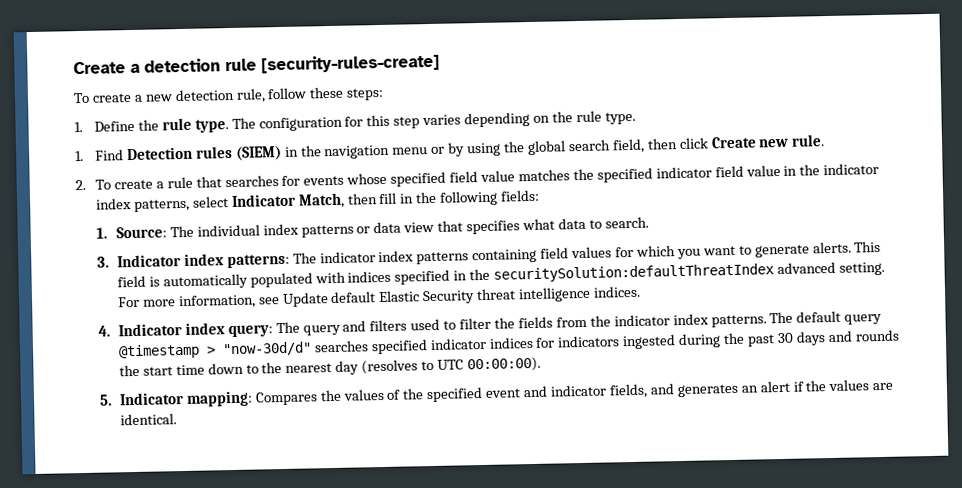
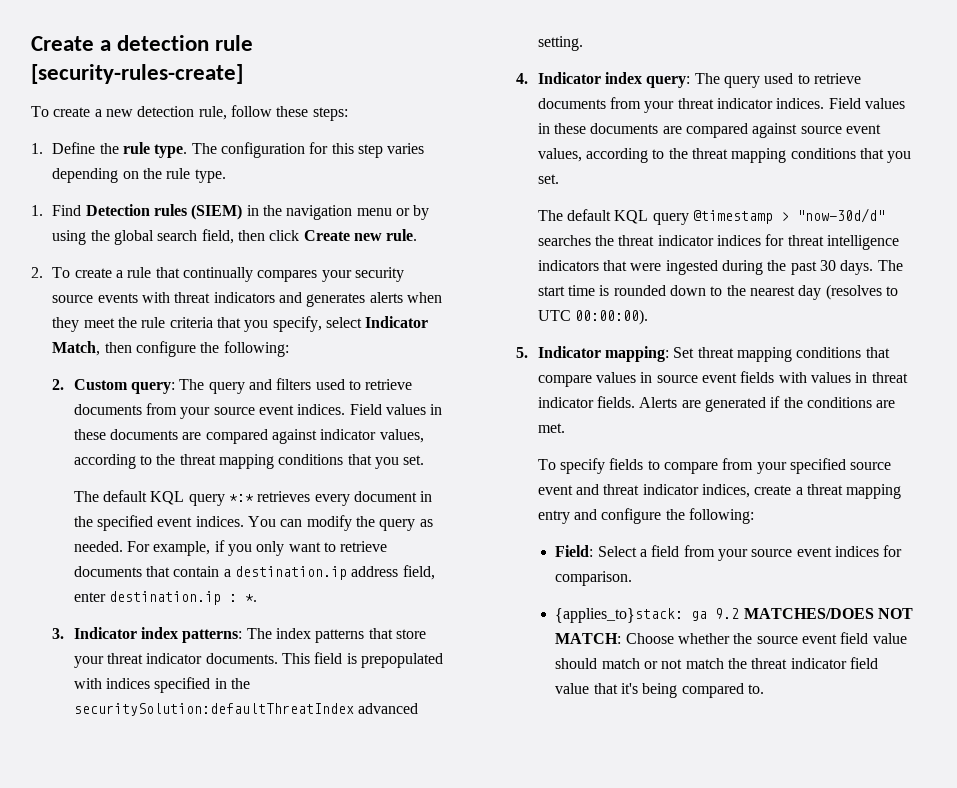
[224,162,880,188] [95,189,541,212] [95,216,649,239] searches for events whose specified field value matches the specified indicator field value in the indicator index patterns, select Indicator Match, then fill in the following fields: // 1. Source: The individual index patterns or data view that specifies what data to search. -> [182,267,404,282] [52,292,442,307] [52,316,429,332] [52,341,289,357] [52,378,413,394] [73,403,443,419] [73,429,424,444] [73,454,425,469] [73,490,433,506] [73,515,433,531] [73,540,388,556] [73,565,435,580] [73,591,258,605] continually compares your security source events with threat indicators and generates alerts when they meet the rule criteria that you specify, select Indicator Match, then configure the following: // 2. Custom query: The query and filters used to retrieve documents from your source event indices. Field values in these documents are compared against indicator values, according to the threat mapping conditions that you set. // The default KQL query *:* retrieves every document in the specified event indices. You can modify the query as needed. For example, if you only want to retrieve documents that contain a destination.ip address field, enter destination.ip : *.
[319,241,852,265] indicator index patterns containing field values for which you want to generate alerts. -> [276,628,426,643] [73,653,278,668] index patterns that store your threat indicator documents.
[162,272,313,290] automatically populated -> [360,653,443,668] prepopulated
[116,285,642,310] For more information, see Update default Elastic Security threat intelligence indices. -> (583, 43) none
[342,310,842,332] and filters used to filter the fields from the indicator index patterns. The default -> [764,73,861,84] [537,97,905,113] [537,123,881,138] [537,148,912,163] [537,174,559,184] [537,209,649,224] used to retrieve documents from your threat indicator indices. Field values in these documents are compared against source event values, according to the threat mapping conditions that you set. // The default KQL
[370,339,428,355] specified -> [595,235,655,246] the threat
[557,335,621,348] indicators -> [787,235,899,250] [537,260,662,271] threat intelligence indicators that were
[795,329,900,346] [118,364,205,377] days and rounds the start time -> [840,260,903,275] [537,285,666,296] days. The start time is rounded
[254,379,895,406] [119,413,177,426] Compares the values of the specified event and indicator fields, and generates an alert if the values are identical. -> [673,347,890,362] [537,371,908,387] [537,396,896,412] [537,423,565,433] [537,458,892,474] [537,484,902,499] [537,508,755,524] [555,545,903,561] [555,571,633,586] [555,608,913,623] [555,632,907,644] [555,657,878,669] [555,683,764,698] Set threat mapping conditions that compare values in source event fields with values in threat indicator fields. Alerts are generated if the conditions are met. // To specify fields to compare from your specified source event and threat indicator indices, create a threat mapping entry and configure the following: // Field: Select a field from your source event indices for comparison. // {applies_to}stack: ga 9.2 MATCHES/DOES NOT MATCH: Choose whether the source event field value should match or not match the threat indicator field value that it's being compared to.

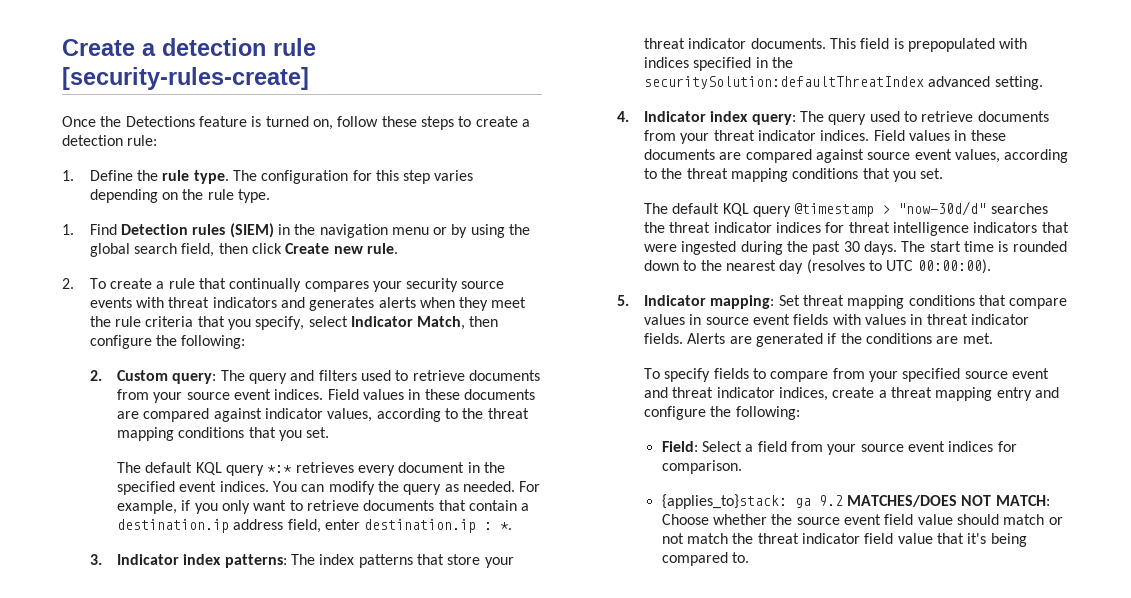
[31,105,348,121] To create a new detection rule, follow these steps: -> [62,116,530,130] [62,135,158,146] Once the Detections feature is turned on, follow these steps to create a detection rule:

